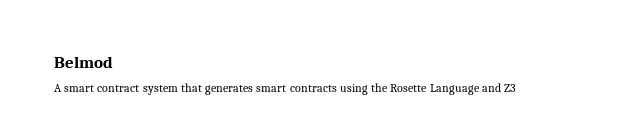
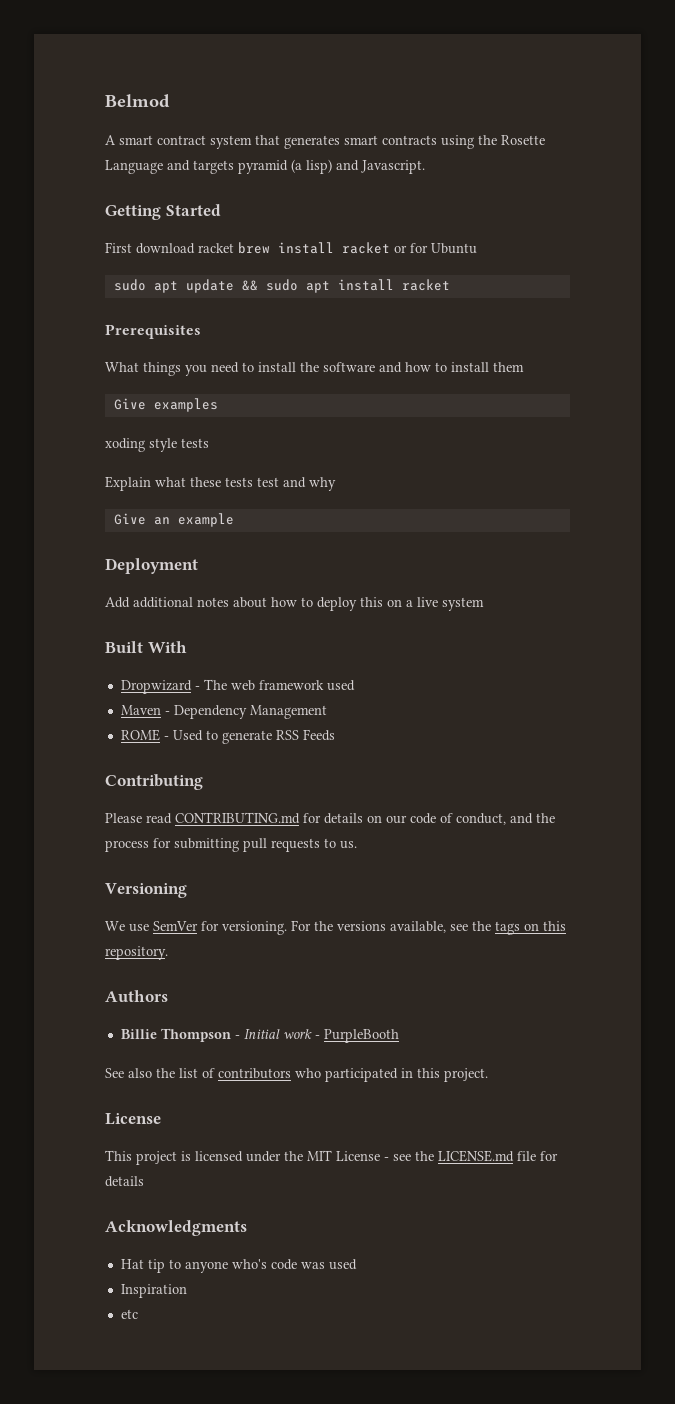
[504,84,517,92] Z3 -> [193,159,425,174] [105,204,221,220] [105,242,477,254] [113,279,450,293] [105,324,201,339] [105,362,524,376] [113,398,218,412] [105,438,209,452] [105,476,336,491] [113,513,234,527] [105,558,198,574] [105,597,484,611] [105,641,187,653] [120,679,355,694] [120,705,327,719] [120,729,335,744] [105,774,203,790] [105,812,555,825] [105,838,357,852] [105,883,187,898] [105,920,566,935] [105,946,168,960] [105,990,168,1002] [120,1028,399,1043] [105,1068,488,1082] [105,1113,161,1125] [105,1150,558,1165] [105,1176,144,1187] [105,1220,247,1236] [120,1259,357,1273] [120,1284,187,1298] [120,1309,138,1319] targets pyramid (a lisp) and Javascript. // Getting Started // First download racket brew install racket or for Ubuntu // sudo apt update && sudo apt install racket // Prerequisites // What things you need to install the software and how to install them // Give examples // xoding style tests // Explain what these tests test and why // Give an example // Deployment // Add additional notes about how to deploy this on a live system // Built With // Dropwizard - The web framework used // Maven - Dependency Management // ROME - Used to generate RSS Feeds // Contributing // Please read CONTRIBUTING.md for details on our code of conduct, and the process for submitting pull requests to us. // Versioning // We use SemVer for versioning. For the versions available, see the tags on this repository. // Authors // Billie Thompson - Initial work - PurpleBooth // See also the list of contributors who participated in this project. // License // This project is licensed under the MIT License - see the LICENSE.md file for details // Acknowledgments // Hat tip to anyone who's code was used // Inspiration // etc

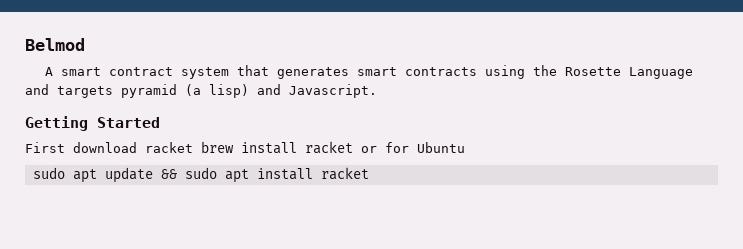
[105,324,201,339] [105,362,524,376] [113,398,218,412] [105,438,209,452] [105,476,336,491] [113,513,234,527] [105,558,198,574] [105,597,484,611] [105,641,187,653] [120,679,355,694] [120,705,327,719] [120,729,335,744] [105,774,203,790] [105,812,555,825] [105,838,357,852] [105,883,187,898] [105,920,566,935] [105,946,168,960] [105,990,168,1002] [120,1028,399,1043] [105,1068,488,1082] [105,1113,161,1125] [105,1150,558,1165] [105,1176,144,1187] [105,1220,247,1236] [120,1259,357,1273] [120,1284,187,1298] [120,1309,138,1319] // Prerequisites // What things you need to install the software and how to install them // Give examples // xoding style tests // Explain what these tests test and why // Give an example // Deployment // Add additional notes about how to deploy this on a live system // Built With // Dropwizard - The web framework used // Maven - Dependency Management // ROME - Used to generate RSS Feeds // Contributing // Please read CONTRIBUTING.md for details on our code of conduct, and the process for submitting pull requests to us. // Versioning // We use SemVer for versioning. For the versions available, see the tags on this repository. // Authors // Billie Thompson - Initial work - PurpleBooth // See also the list of contributors who participated in this project. // License // This project is licensed under the MIT License - see the LICENSE.md file for details // Acknowledgments // Hat tip to anyone who's code was used // Inspiration // etc -> (369, 173) none

